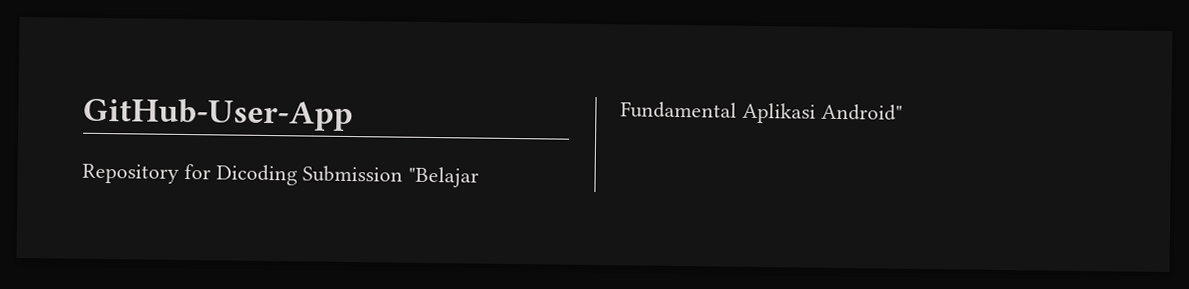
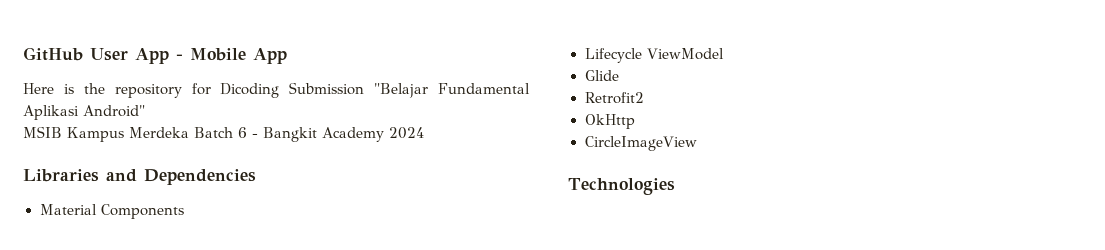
[83,97,353,132] [82,163,179,184] GitHub-User-App // Repository -> [23,47,287,64] [23,83,182,98] GitHub User App - Mobile App // Here is the repository
(903, 112) none -> [23,126,424,142] [23,169,256,185] [39,204,184,219] [584,48,724,63] [584,70,619,81] [584,92,644,104] [584,114,635,129] [584,136,697,151] [568,178,675,195] // MSIB Kampus Merdeka Batch 6 - Bangkit Academy 2024 // Libraries and Dependencies // Material Components // Lifecycle ViewModel // Glide // Retrofit2 // OkHttp // CircleImageView // Technologies

